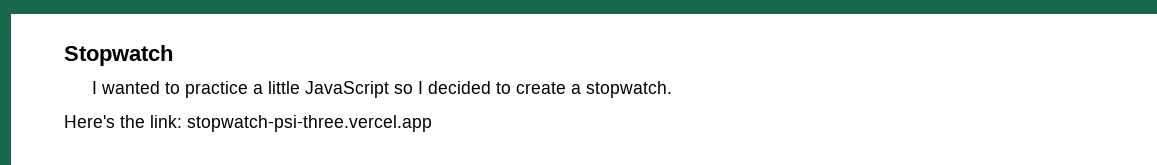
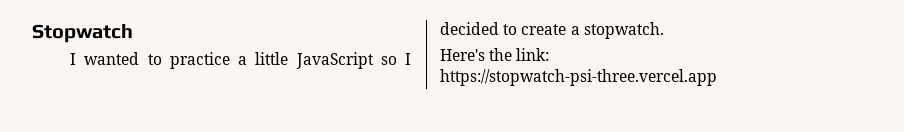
[187,115,432,132] stopwatch-psi-three.vercel.app -> [440,69,717,86] https://stopwatch-psi-three.vercel.app

